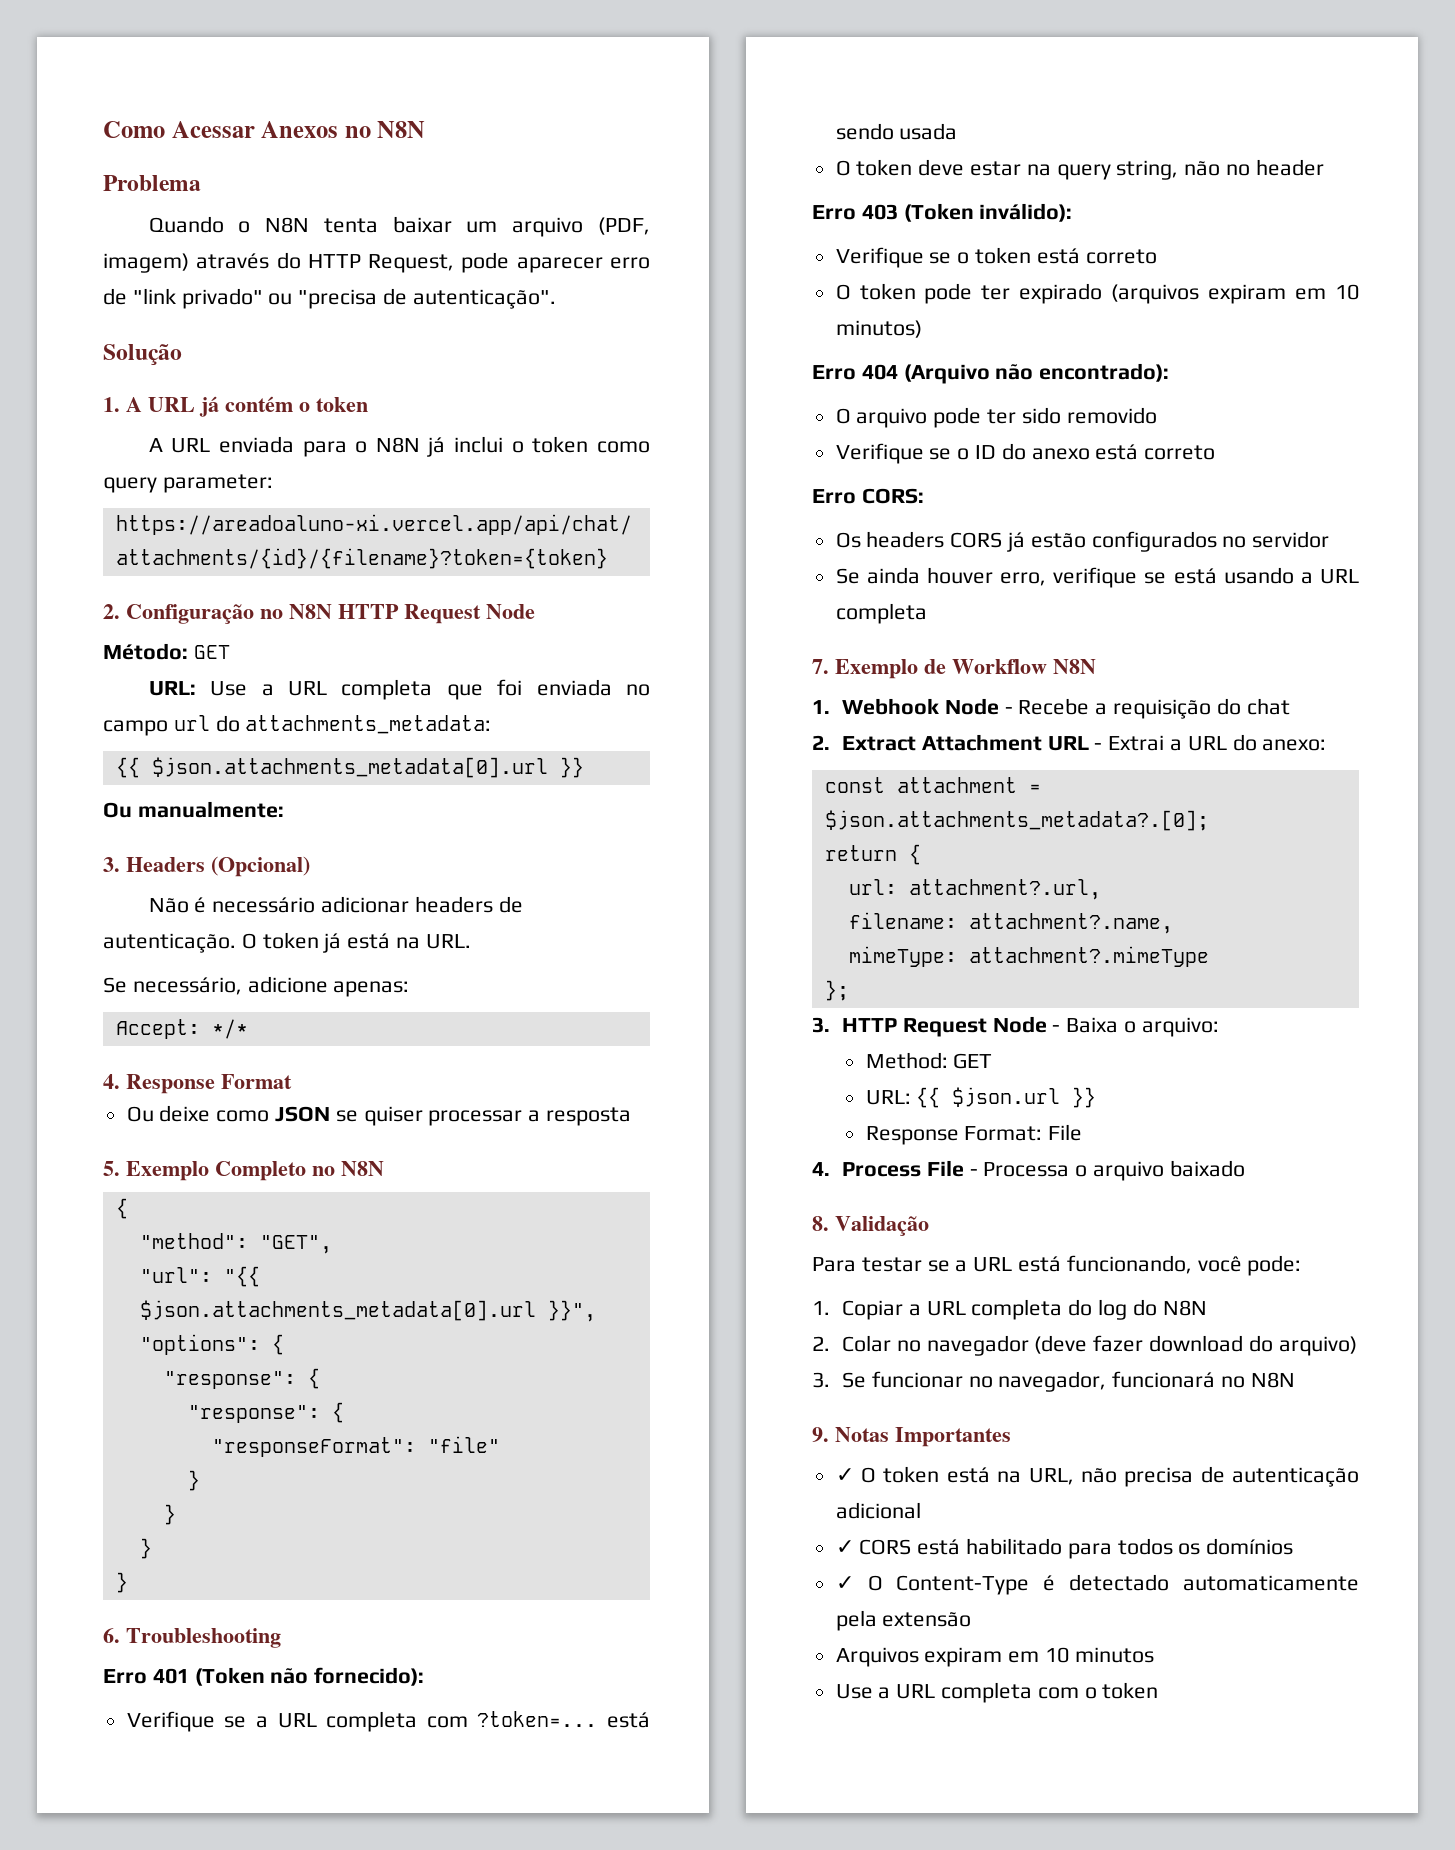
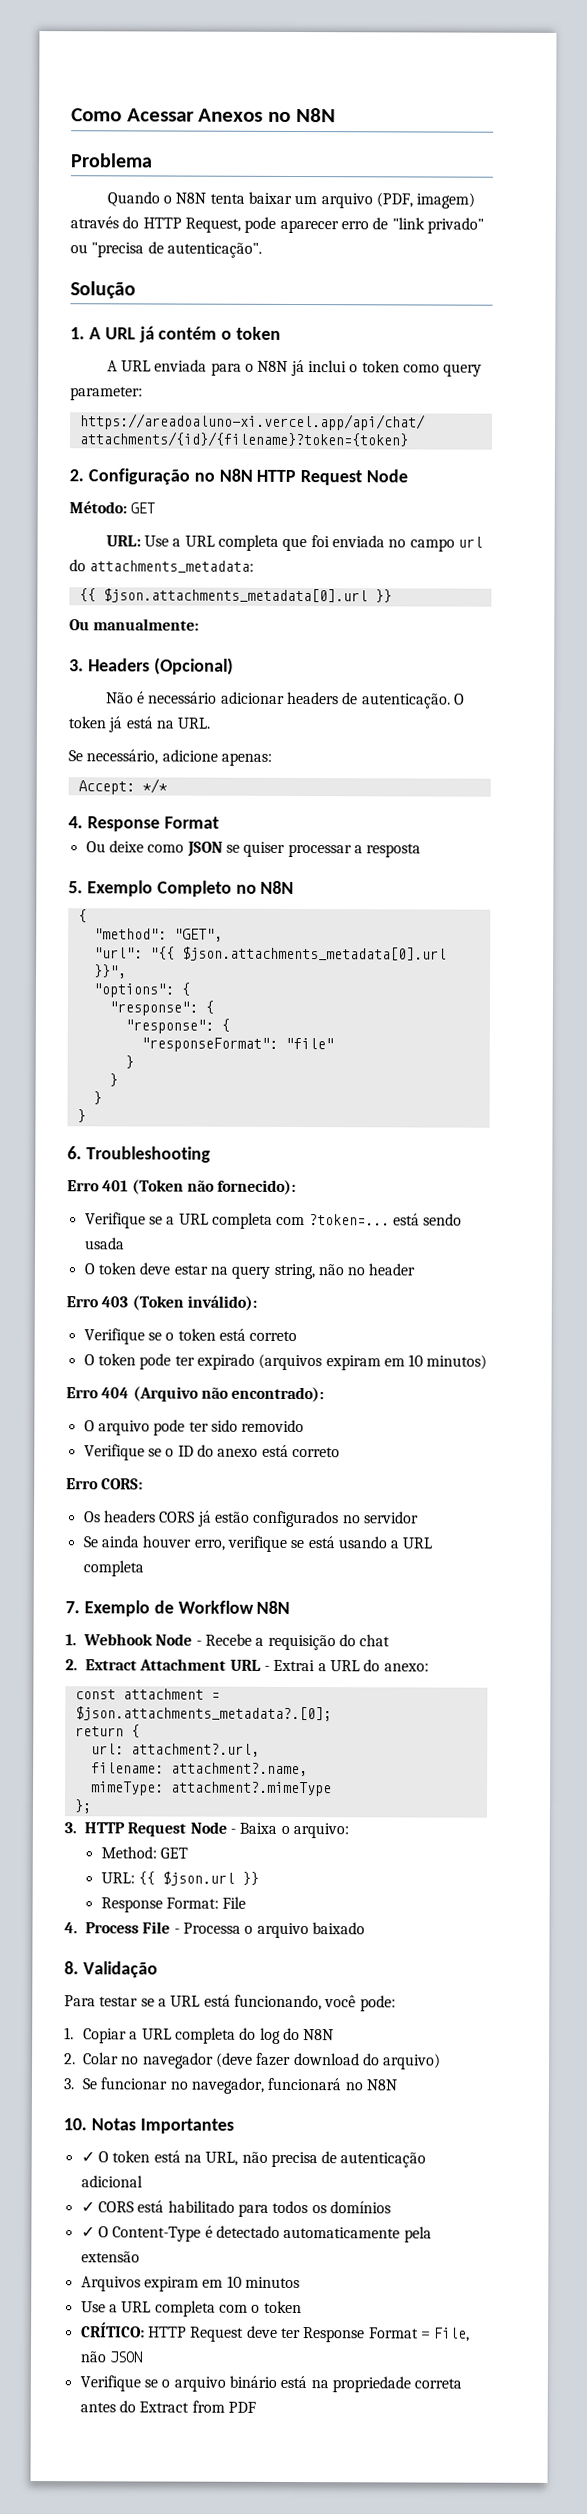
[812,1427,829,1442] 9. -> [63,2118,87,2131] 10.
(1159, 1690) none -> [80,2322,471,2343] [79,2351,142,2363] [79,2375,463,2393] [79,2400,256,2413] // CRÍTICO: HTTP Request deve ter Response Format = File, não JSON // Verifique se o arquivo binário está na propriedade correta antes do Extract from PDF

